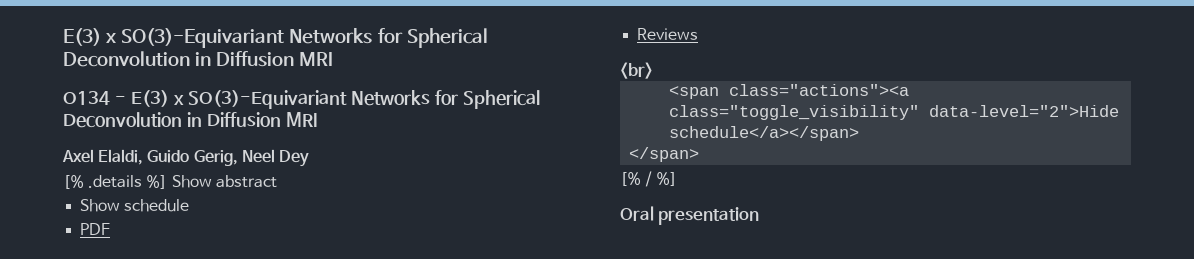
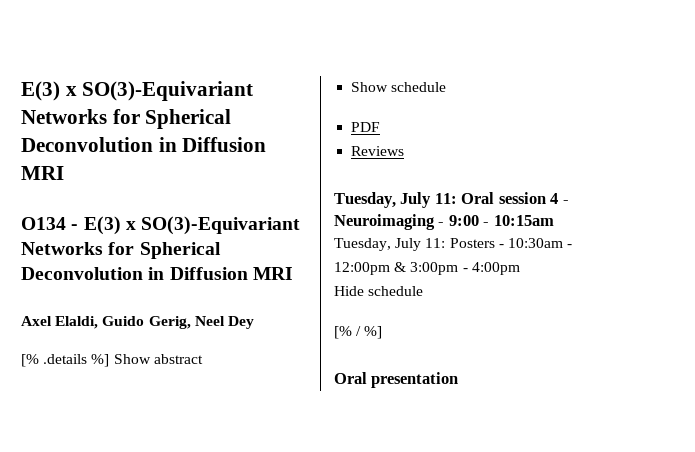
[620,62,653,79] [669,84,910,99] [669,105,1120,120] [669,126,860,141] [629,147,700,162] <br> // <span class="actions"><a class="toggle_visibility" data-level="2">Hide schedule</a></span> // </span> -> [334,192,569,208] [334,214,554,230] [334,238,573,251] [334,262,520,275] [334,286,424,296] Tuesday, July 11: Oral session 4 - Neuroimaging - 9:00 - 10:15am // Tuesday, July 11: Posters - 10:30am - 12:00pm & 3:00pm - 4:00pm // Hide schedule

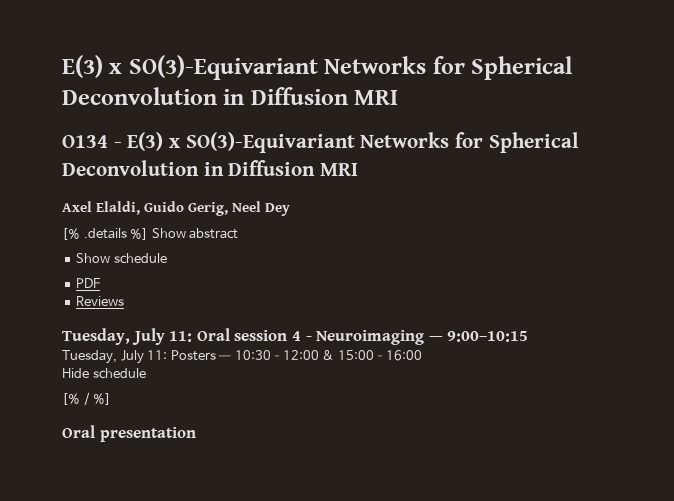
[438,215,554,226] - 9:00 - 10:15am -> [428,331,529,342] — 9:00–10:15
[498,238,573,248] [334,262,520,275] - 10:30am - 12:00pm & 3:00pm - 4:00pm -> [219,350,422,361] — 10:30–12:00 & 15:00–16:00

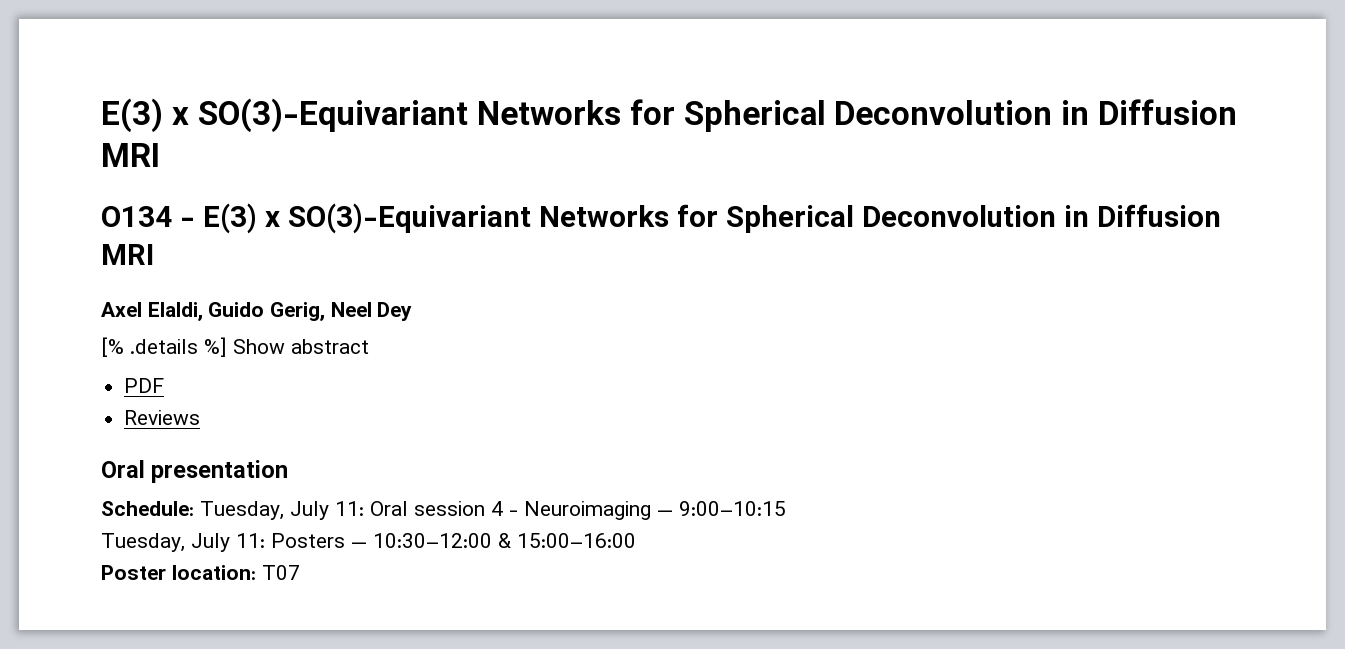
[76,253,167,264] // Show schedule -> (369, 346) none
(125, 301) none -> [101,460,289,483] [101,501,194,516] Oral presentation // Schedule:
[62,368,146,379] [62,392,112,405] [62,425,196,442] Hide schedule // [% / %] // Oral presentation -> [101,565,300,580] Poster location: T07

